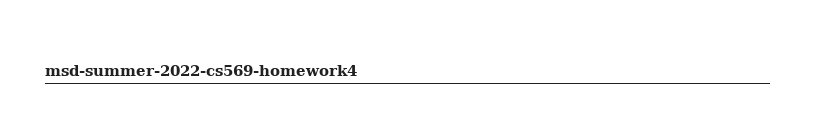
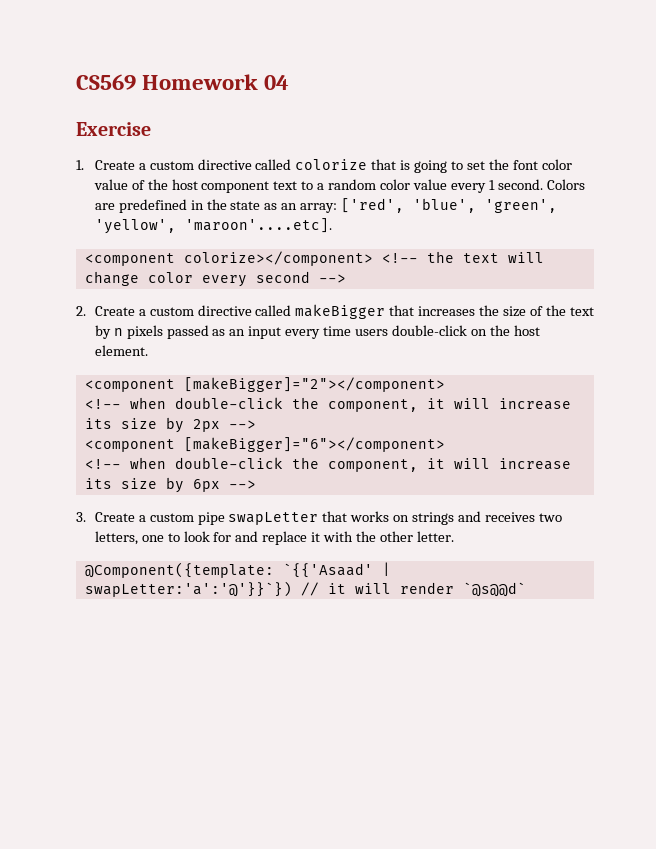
[45,65,357,76] msd-summer-2022-cs569-homework4 -> [76,74,290,90] [76,122,151,136] [76,159,572,173] [93,179,585,193] [94,198,558,213] [94,218,332,234] [84,251,544,266] [84,271,346,287] [76,304,594,319] [94,325,540,339] [94,345,148,356] [84,377,445,392] [84,397,571,412] [84,417,256,433] [84,437,445,452] [84,457,571,472] [84,477,256,493] [76,511,562,525] [94,531,454,545] [84,562,391,578] [84,581,526,597] CS569 Homework 04 // Exercise // 1. Create a custom directive called colorize that is going to set the font color value of the host component text to a random color value every 1 second. Colors are predefined in the state as an array: ['red', 'blue', 'green', 'yellow', 'maroon'....etc]. // <component colorize></component> <!-- the text will change color every second --> // 2. Create a custom directive called makeBigger that increases the size of the text by n pixels passed as an input every time users double-click on the host element. // <component [makeBigger]="2"></component> // <!-- when double-click the component, it will increase its size by 2px --> // <component [makeBigger]="6"></component> // <!-- when double-click the component, it will increase its size by 6px --> // 3. Create a custom pipe swapLetter that works on strings and receives two letters, one to look for and replace it with the other letter. // @Component({template: `{{'Asaad' | swapLetter:'a':'@'}}`}) // it will render `@s@@d`

